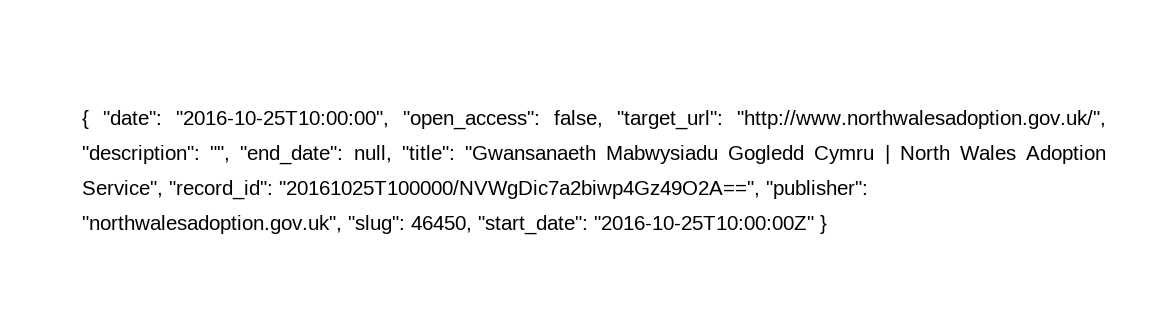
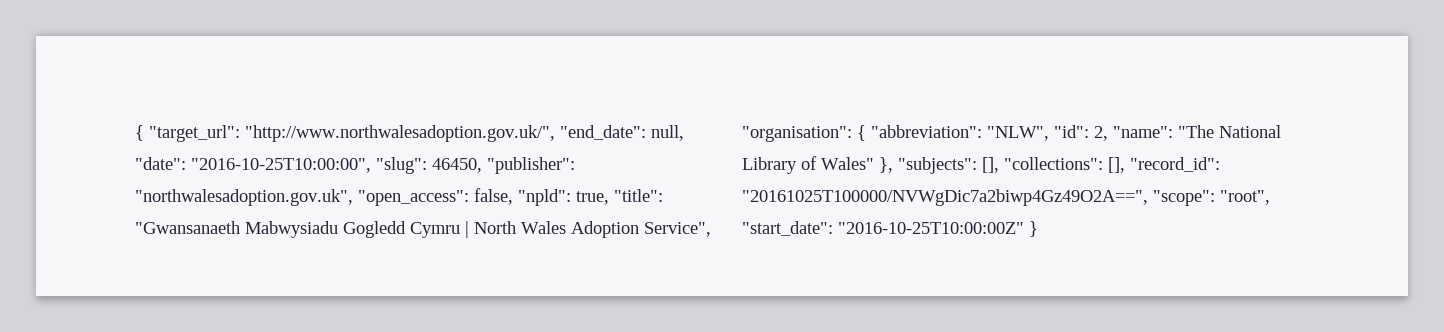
[82,110,1106,130] [82,145,392,165] { "date": "2016-10-25T10:00:00", "open_access": false, "target_url": "http://www.northwalesadoption.gov.uk/", "description": "", "end_date": null, -> [135,125,684,142] [135,157,575,174] [135,188,609,206] { "target_url": "http://www.northwalesadoption.gov.uk/", "end_date": null, "date": "2016-10-25T10:00:00", "slug": 46450, "publisher": "northwalesadoption.gov.uk", "open_access": false, "npld": true,
[169,180,868,200] [82,215,472,234] "record_id": "20161025T100000/NVWgDic7a2biwp4Gz49O2A==", "publisher": "northwalesadoption.gov.uk", "slug": 46450, -> [742,125,1281,142] [742,156,1220,174] [742,189,1270,206] "organisation": { "abbreviation": "NLW", "id": 2, "name": "The National Library of Wales" }, "subjects": [], "collections": [], "record_id": "20161025T100000/NVWgDic7a2biwp4Gz49O2A==", "scope": "root",

